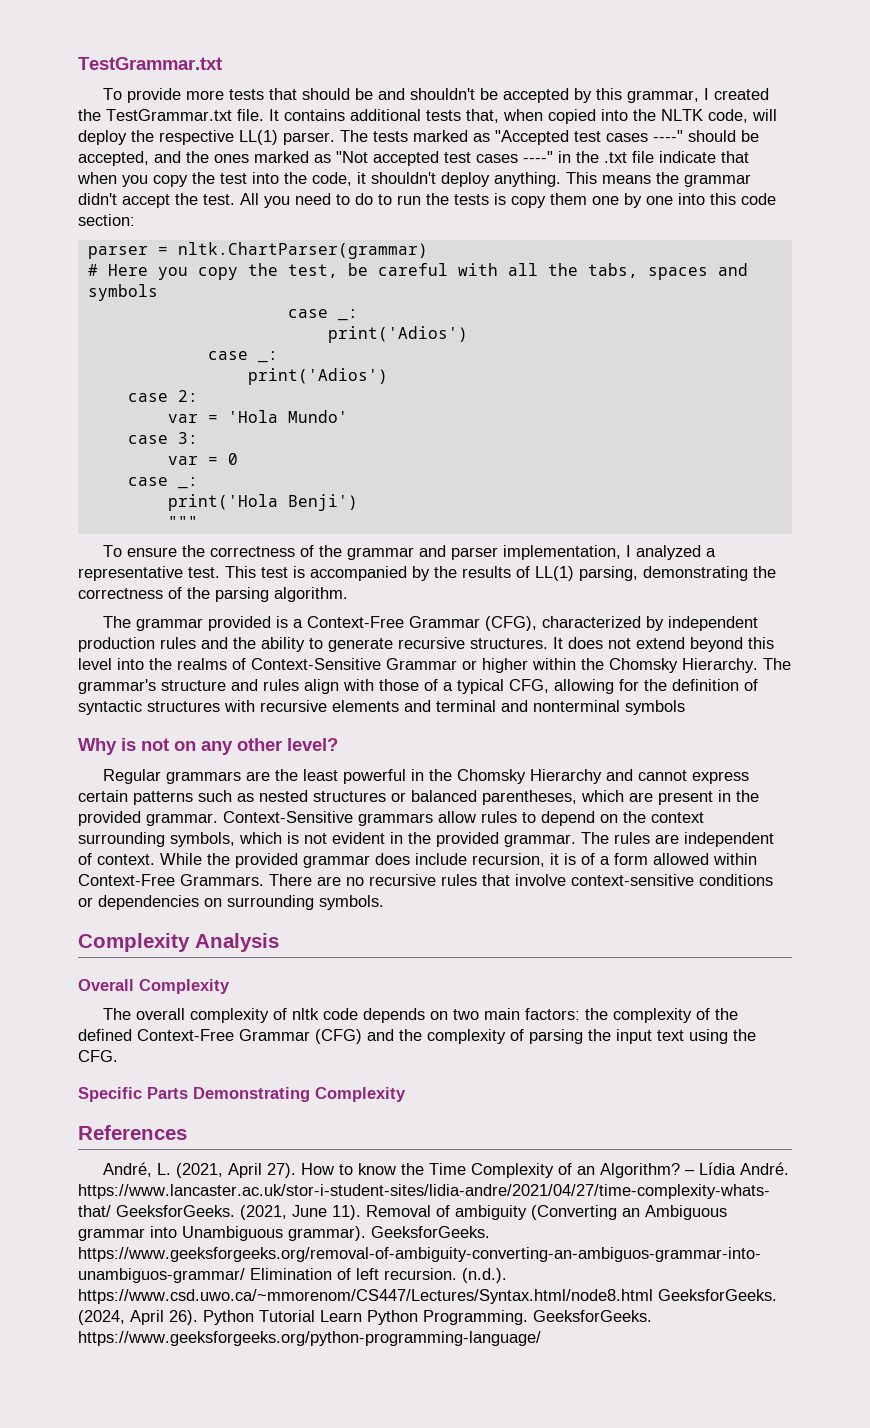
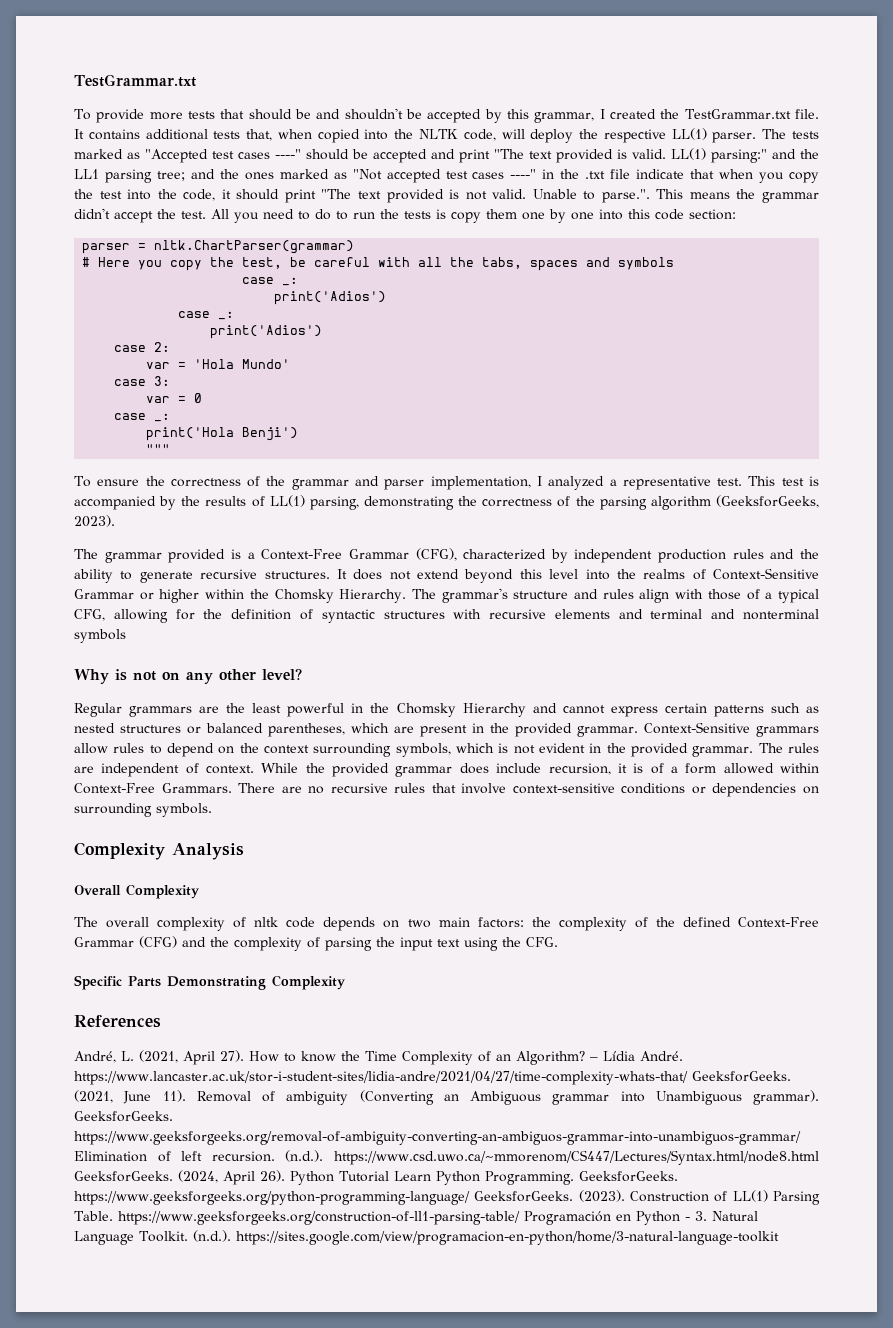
[78,151,149,166] accepted, -> [373,148,819,163] [74,169,185,183] accepted and print "The text provided is valid. LL(1) parsing:" and the LL1 parsing tree;
[371,172,561,187] shouldn't deploy anything. -> [236,189,650,203] should print "The text provided is not valid. Unable to parse.".
[274,587,348,602] algorithm. -> [650,495,819,510] [74,515,115,527] algorithm (GeeksforGeeks, 2023).
(541, 1338) none -> [474,1190,820,1205] [74,1211,758,1225] [74,1230,779,1245] GeeksforGeeks. (2023). Construction of LL(1) Parsing Table. https://www.geeksforgeeks.org/construction-of-ll1-parsing-table/ Programación en Python - 3. Natural Language Toolkit. (n.d.). https://sites.google.com/view/programacion-en-python/home/3-natural-language-toolkit

